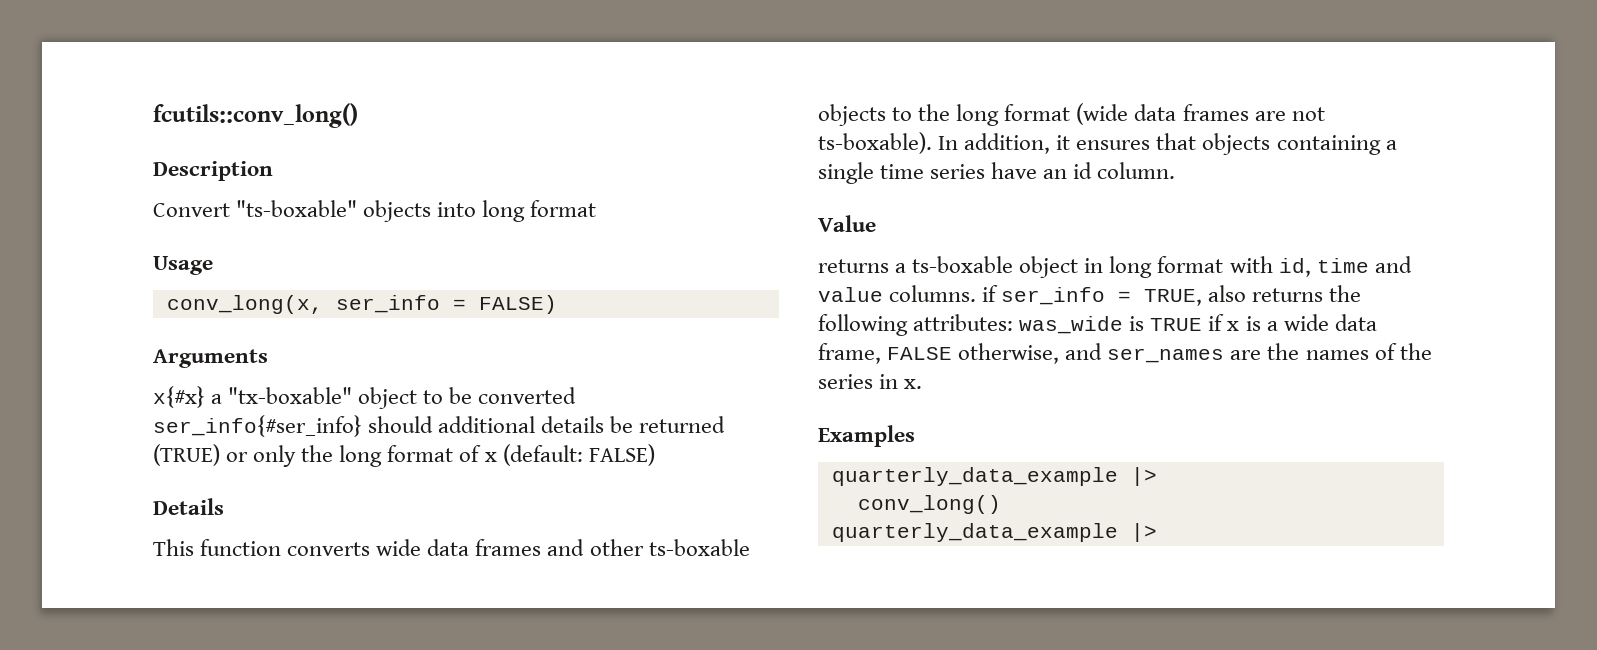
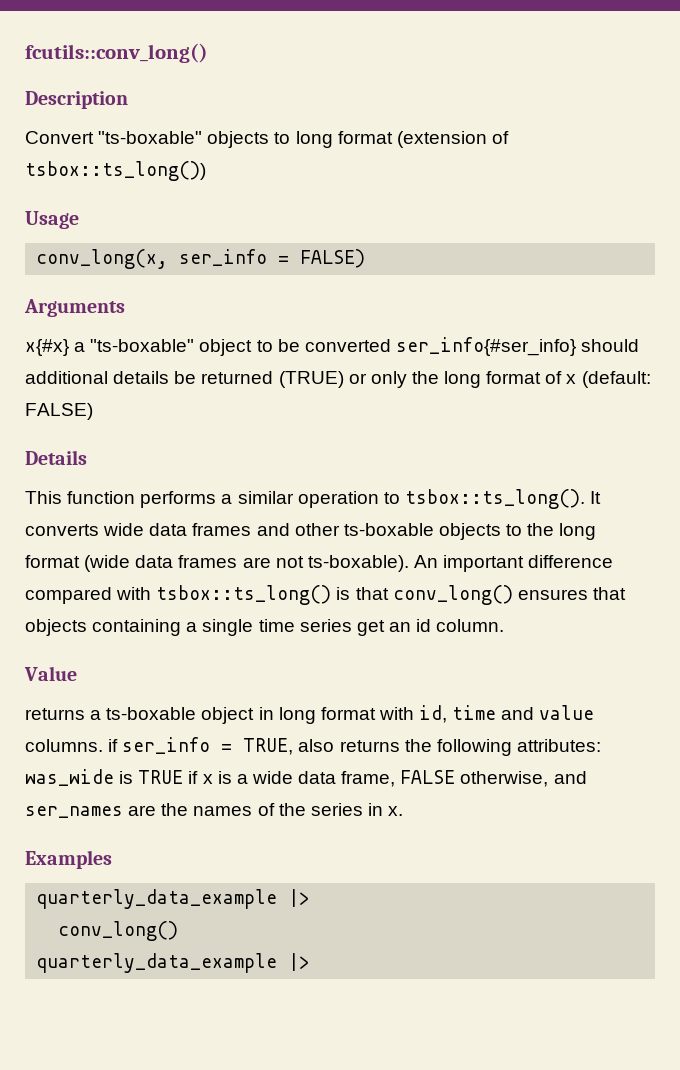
[437,200,597,222] into long format -> [274,131,509,148] [25,161,206,181] to long format (extension of tsbox::ts_long())
[228,387,353,404] "tx-boxable" -> [90,339,195,352] "ts-boxable"
(282, 547) none -> [140,489,602,509] performs a similar operation to tsbox::ts_long(). It
[938,133,1071,154] In addition, it -> [413,555,614,572] [25,585,513,605] An important difference compared with tsbox::ts_long() is that conv_long()
[991,162,1038,179] have -> [356,620,385,636] get

